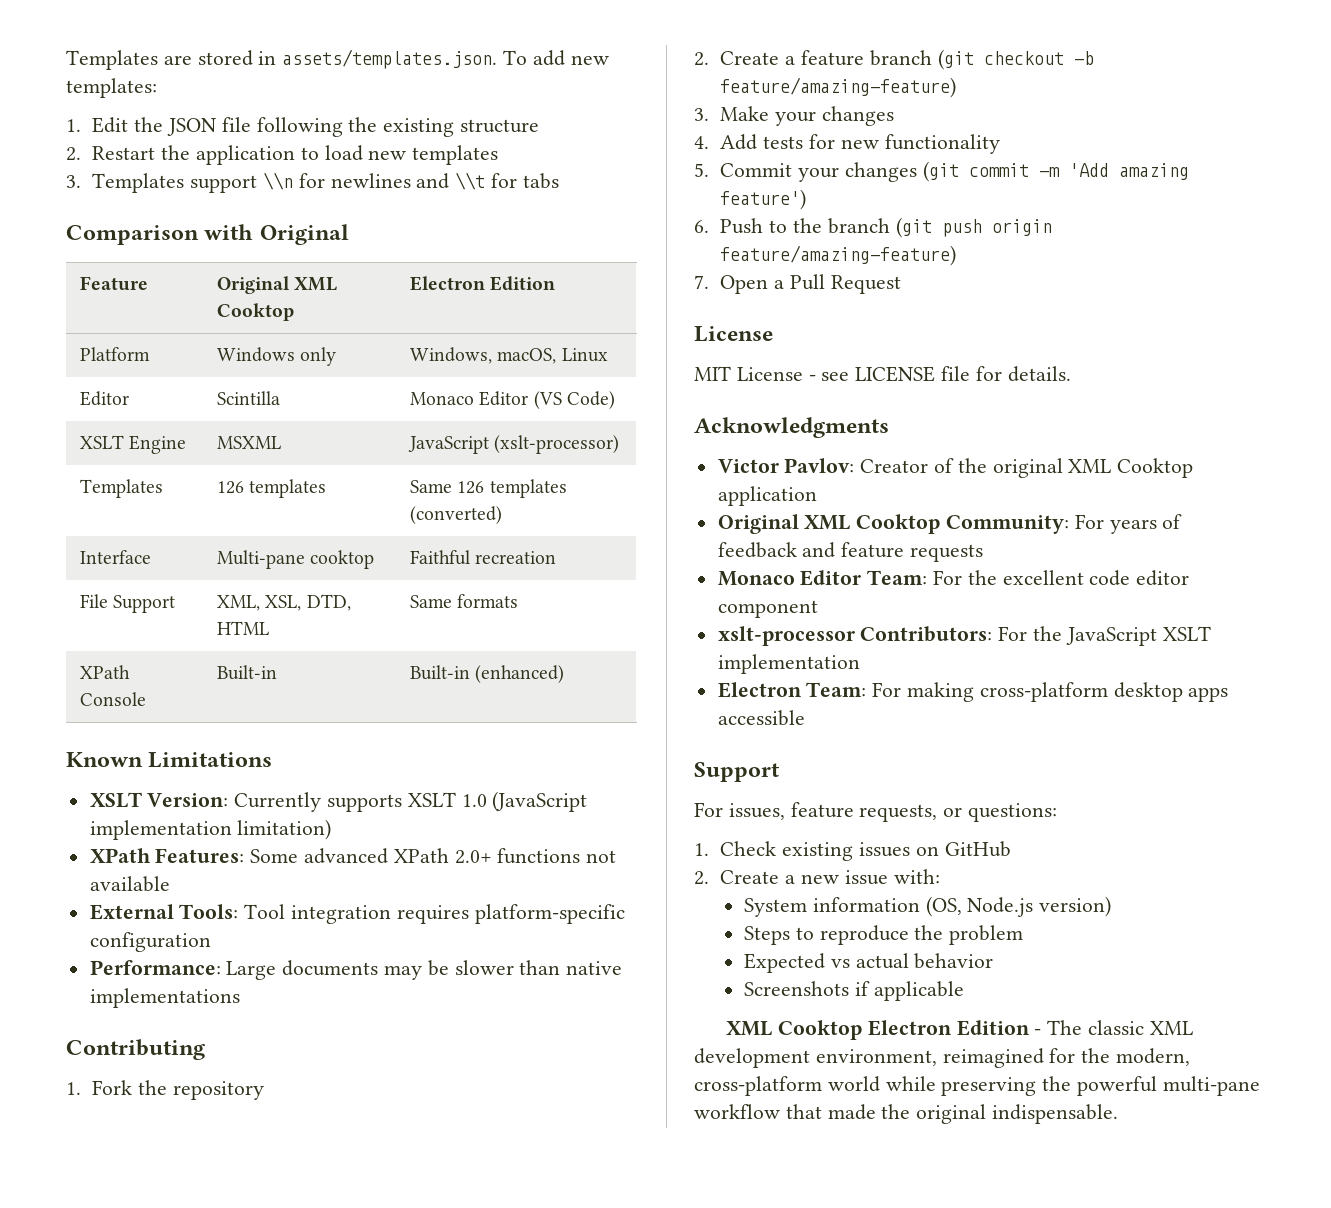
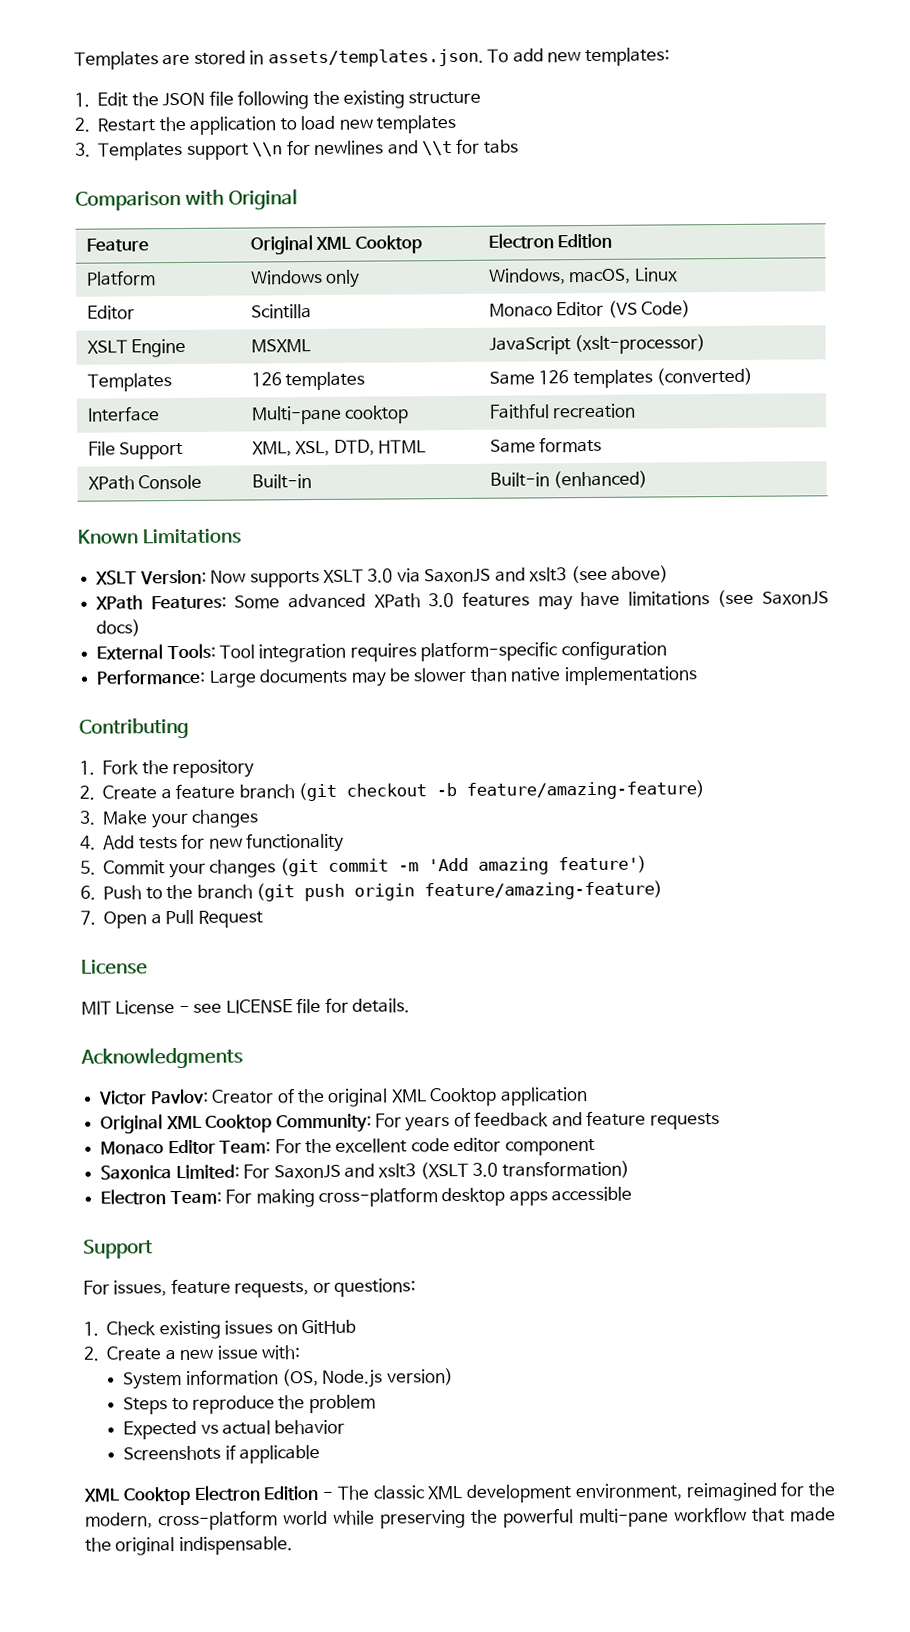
[234,792,322,812] Currently -> [210,569,247,584] Now
[461,791,588,812] [89,819,332,840] 1.0 (JavaScript implementation limitation) -> [367,565,670,584] 3.0 via SaxonJS and xslt3 (see above)
[454,848,617,864] [89,876,170,892] 2.0+ functions not available -> [428,589,830,611] [96,619,142,637] 3.0 features may have limitations (see SaxonJS docs)
[717,626,1211,646] [717,654,860,674] xslt-processor Contributors: For the JavaScript XSLT implementation -> [100,1160,630,1180] Saxonica Limited: For SaxonJS and xslt3 (XSLT 3.0 transformation)

